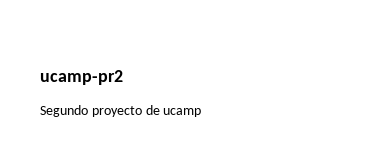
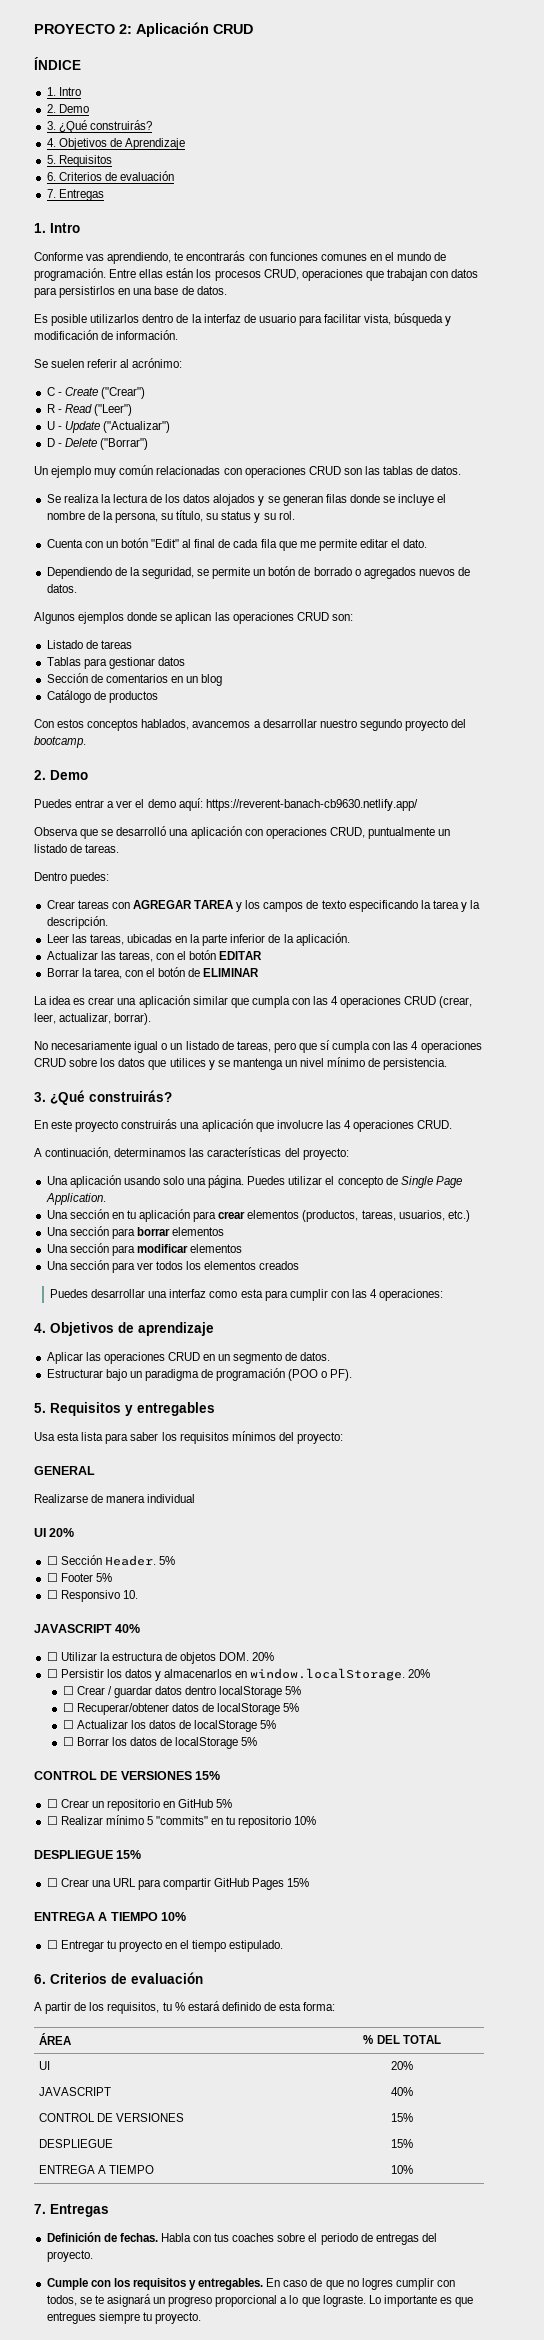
[40,70,123,85] [40,105,202,117] ucamp-pr2 // Segundo proyecto de ucamp -> [34,22,253,37] [34,57,81,70] [46,87,81,96] [46,104,89,113] [46,120,152,133] [46,138,185,150] [46,155,112,167] [46,171,174,181] [46,189,104,201] [34,223,80,233] [34,251,447,264] [34,268,479,281] [34,286,227,298] [34,313,452,326] [34,330,179,340] [34,358,183,368] [46,387,145,399] [46,404,132,416] [46,421,170,433] [46,438,148,450] [34,465,462,478] [46,494,447,506] [46,510,295,523] [46,538,428,551] [46,566,471,579] [46,584,77,593] [34,612,353,624] [46,640,132,649] [46,657,185,669] [46,673,223,686] [46,690,158,703] [34,719,467,731] [34,736,86,748] [34,770,88,780] [34,798,418,811] [34,826,451,839] [34,844,120,853] [34,872,110,884] [46,900,481,912] [46,916,108,929] [46,933,350,946] [46,950,263,962] [46,967,260,979] [34,995,473,1008] [34,1013,152,1025] [34,1040,482,1053] [34,1057,448,1070] [34,1090,172,1105] [34,1119,453,1132] [34,1147,349,1160] [46,1175,462,1188] [45,1193,106,1205] [46,1209,470,1222] [46,1226,225,1239] [46,1243,243,1256] [46,1260,300,1273] [50,1289,444,1301] [34,1322,214,1336] [46,1352,331,1364] [46,1368,353,1381] [34,1402,215,1416] [34,1431,343,1444] [34,1466,95,1475] [34,1494,196,1503] [34,1528,75,1537] [46,1555,175,1566] [46,1573,112,1582] [46,1590,138,1602] [34,1624,141,1633] [46,1652,275,1664] [46,1668,431,1681] [62,1686,302,1698] [62,1703,300,1715] [62,1720,277,1732] [62,1737,258,1749] [34,1771,221,1780] [46,1799,233,1811] [46,1815,317,1828] [34,1850,142,1859] [46,1878,310,1890] [34,1912,187,1921] [46,1940,284,1952] [34,1972,203,1984] [34,2001,336,2014] [38,2033,71,2045] [363,2035,441,2044] [38,2061,50,2070] [391,2061,413,2070] [38,2087,111,2096] [391,2087,413,2096] [38,2113,184,2122] [391,2113,413,2122] [38,2139,113,2148] [391,2139,413,2148] [38,2165,154,2174] [391,2165,413,2174] [34,2204,109,2217] [46,2232,437,2245] [46,2250,93,2262] [46,2278,456,2290] [46,2294,474,2307] [46,2312,201,2324] PROYECTO 2: Aplicación CRUD // ÍNDICE // 1. Intro // 2. Demo // 3. ¿Qué construirás? // 4. Objetivos de Aprendizaje // 5. Requisitos // 6. Criterios de evaluación // 7. Entregas // 1. Intro // Conforme vas aprendiendo, te encontrarás con funciones comunes en el mundo de programación. Entre ellas están los procesos CRUD, operaciones que trabajan con datos para persistirlos en una base de datos. // Es posible utilizarlos dentro de la interfaz de usuario para facilitar vista, búsqueda y modificación de información. // Se suelen referir al acrónimo: // C - Create ("Crear") // R - Read ("Leer") // U - Update ("Actualizar") // D - Delete ("Borrar") // Un ejemplo muy común relacionadas con operaciones CRUD son las tablas de datos. // Se realiza la lectura de los datos alojados y se generan filas donde se incluye el nombre de la persona, su título, su status y su rol. // Cuenta con un botón "Edit" al final de cada fila que me permite editar el dato. // Dependiendo de la seguridad, se permite un botón de borrado o agregados nuevos de datos. // Algunos ejemplos donde se aplican las operaciones CRUD son: // Listado de tareas // Tablas para gestionar datos // Sección de comentarios en un blog // Catálogo de productos // Con estos conceptos hablados, avancemos a desarrollar nuestro segundo proyecto del bootcamp. // 2. Demo // Puedes entrar a ver el demo aquí: https://reverent-banach-cb9630.netlify.app/ // Observa que se desarrolló una aplicación con operaciones CRUD, puntualmente un listado de tareas. // Dentro puedes: // Crear tareas con AGREGAR TAREA y los campos de texto especificando la tarea y la descripción. // Leer las tareas, ubicadas en la parte inferior de la aplicación. // Actualizar las tareas, con el botón EDITAR // Borrar la tarea, con el botón de ELIMINAR // La idea es crear una aplicación similar que cumpla con las 4 operaciones CRUD (crear, leer, actualizar, borrar). // No necesariamente igual o un listado de tareas, pero que sí cumpla con las 4 operaciones CRUD sobre los datos que utilices y se mantenga un nivel mínimo de persistencia. // 3. ¿Qué construirás? // En este proyecto construirás una aplicación que involucre las 4 operaciones CRUD. // A continuación, determinamos las características del proyecto: // Una aplicación usando solo una página. Puedes utilizar el concepto de Single Page Application. // Una sección en tu aplicación para crear elementos (productos, tareas, usuarios, etc.) // Una sección para borrar elementos // Una sección para modificar elementos // Una sección para ver todos los elementos creados // Puedes desarrollar una interfaz como esta para cumplir con las 4 operaciones: // 4. Objetivos de aprendizaje // Aplicar las operaciones CRUD en un segmento de datos. // Estructurar bajo un paradigma de programación (POO o PF). // 5. Requisitos y entregables // Usa esta lista para saber los requisitos mínimos del proyecto: // GENERAL // Realizarse de manera individual // UI 20% // ☐ Sección Header. 5% // ☐ Footer 5% // ☐ Responsivo 10. // JAVASCRIPT 40% // ☐ Utilizar la estructura de objetos DOM. 20% // ☐ Persistir los datos y almacenarlos en window.localStorage. 20% // ☐ Crear / guardar datos dentro localStorage 5% // ☐ Recuperar/obtener datos de localStorage 5% // ☐ Actualizar los datos de localStorage 5% // ☐ Borrar los datos de localStorage 5% // CONTROL DE VERSIONES 15% // ☐ Crear un repositorio en GitHub 5% // ☐ Realizar mínimo 5 "commits" en tu repositorio 10% // DESPLIEGUE 15% // ☐ Crear una URL para compartir GitHub Pages 15% // ENTREGA A TIEMPO 10% // ☐ Entregar tu proyecto en el tiempo estipulado. // 6. Criterios de evaluación // A partir de los requisitos, tu % estará definido de esta forma: // ÁREA | % DEL TOTAL // UI | 20% // JAVASCRIPT | 40% // CONTROL DE VERSIONES | 15% // DESPLIEGUE | 15% // ENTREGA A TIEMPO | 10% // 7. Entregas // Definición de fechas. Habla con tus coaches sobre el periodo de entregas del proyecto. // Cumple con los requisitos y entregables. En caso de que no logres cumplir con todos, se te asignará un progreso proporcional a lo que lograste. Lo importante es que entregues siempre tu proyecto.

